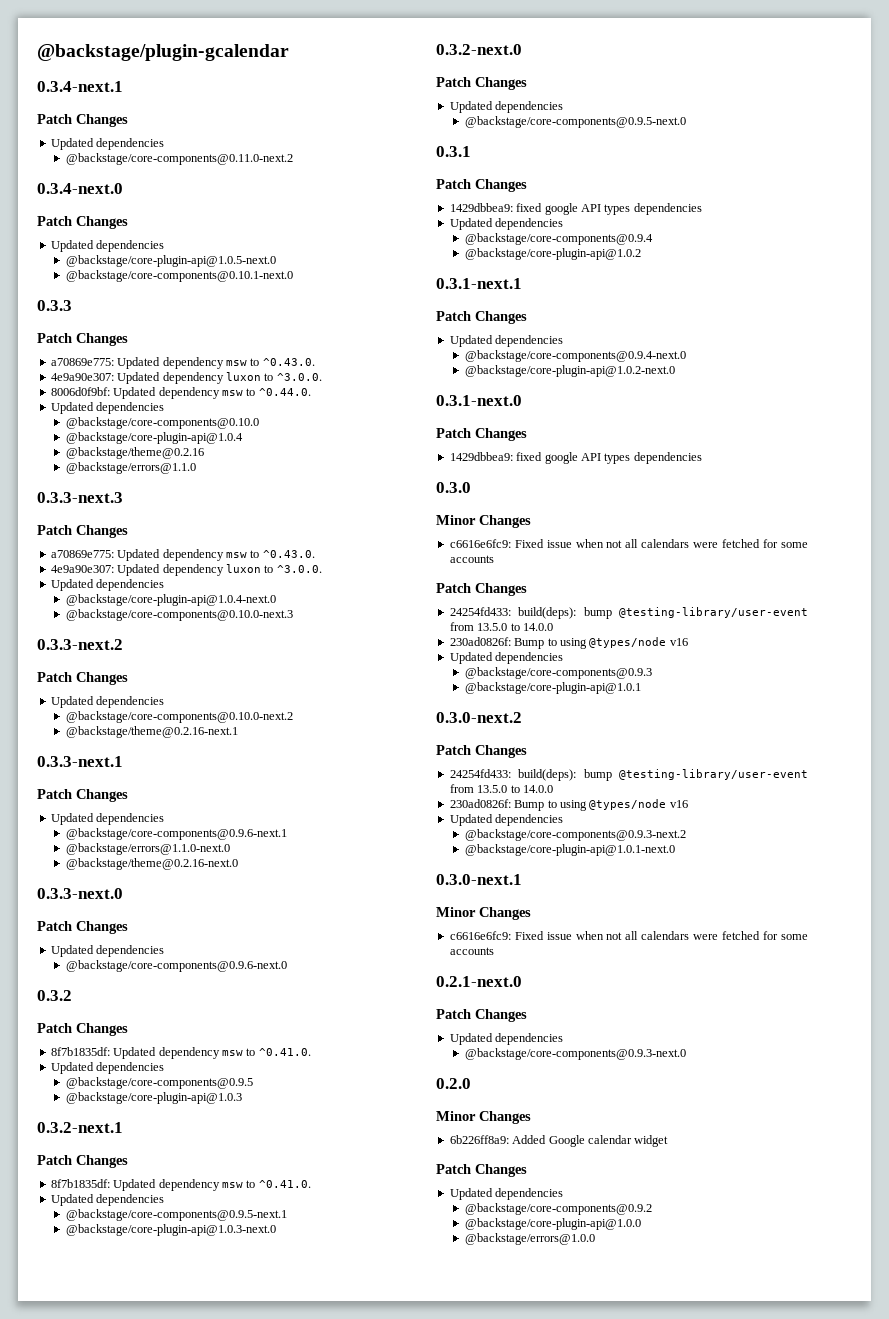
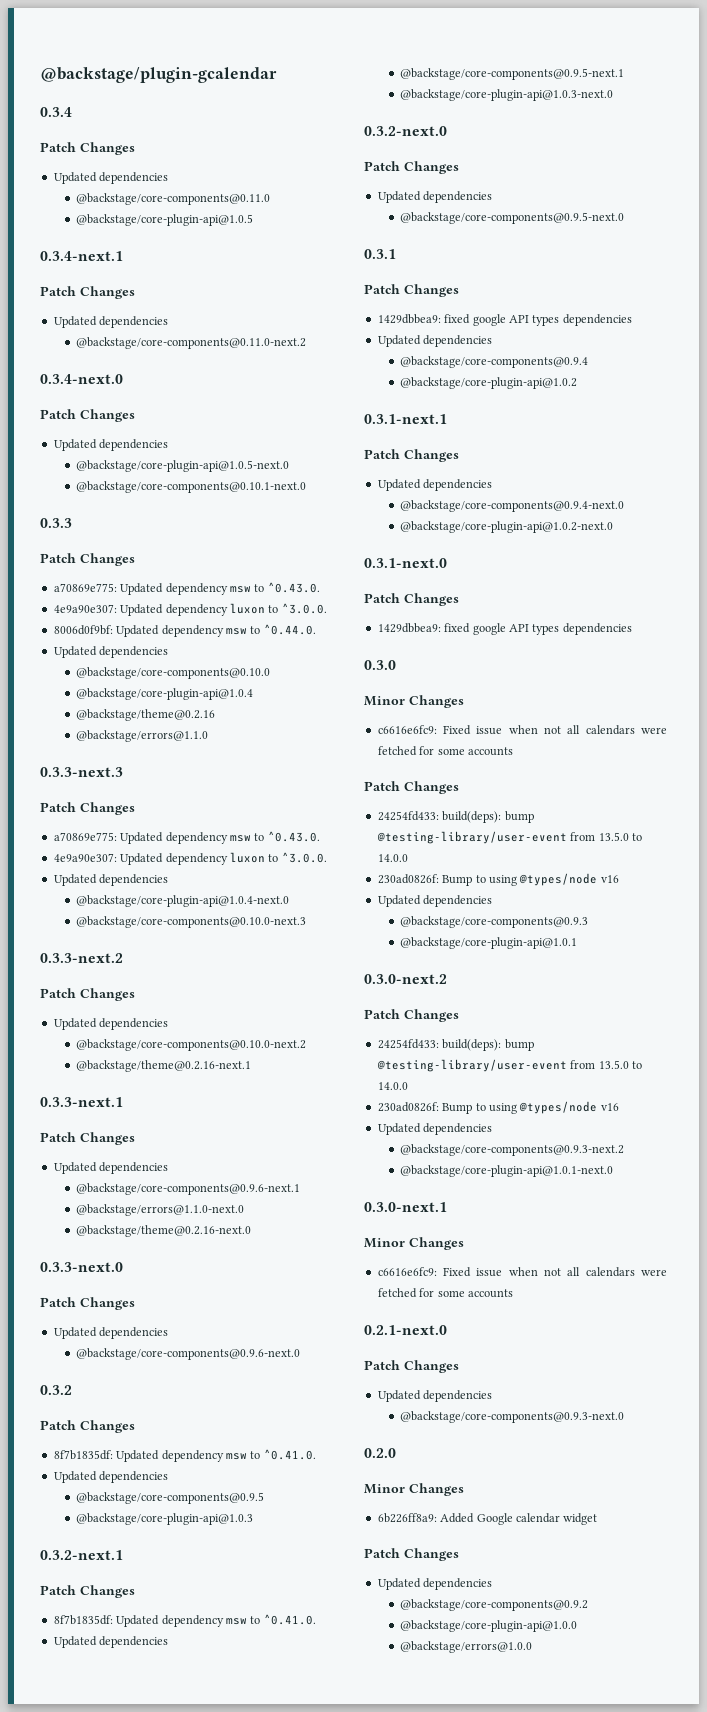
(289, 52) none -> [40,107,72,117] [40,142,135,155] [53,172,169,184] [75,193,270,205] [75,214,253,226] // 0.3.4 // Patch Changes // Updated dependencies // @backstage/core-components@0.11.0 // @backstage/core-plugin-api@1.0.5

